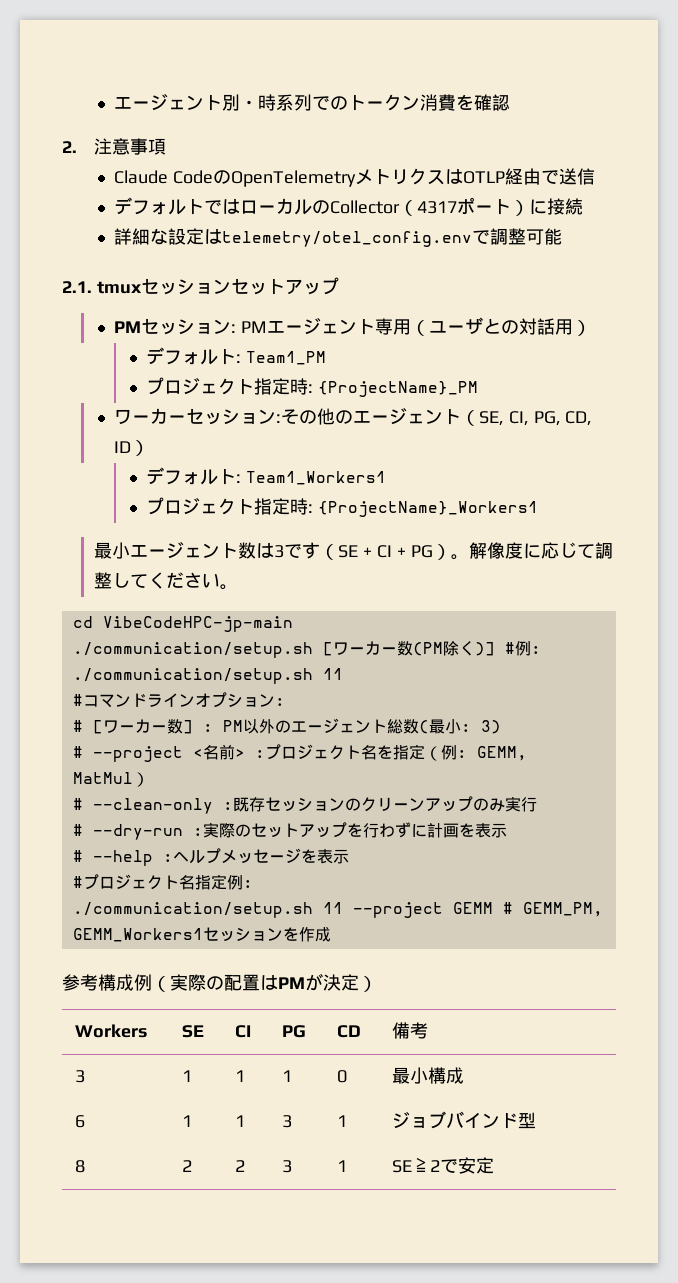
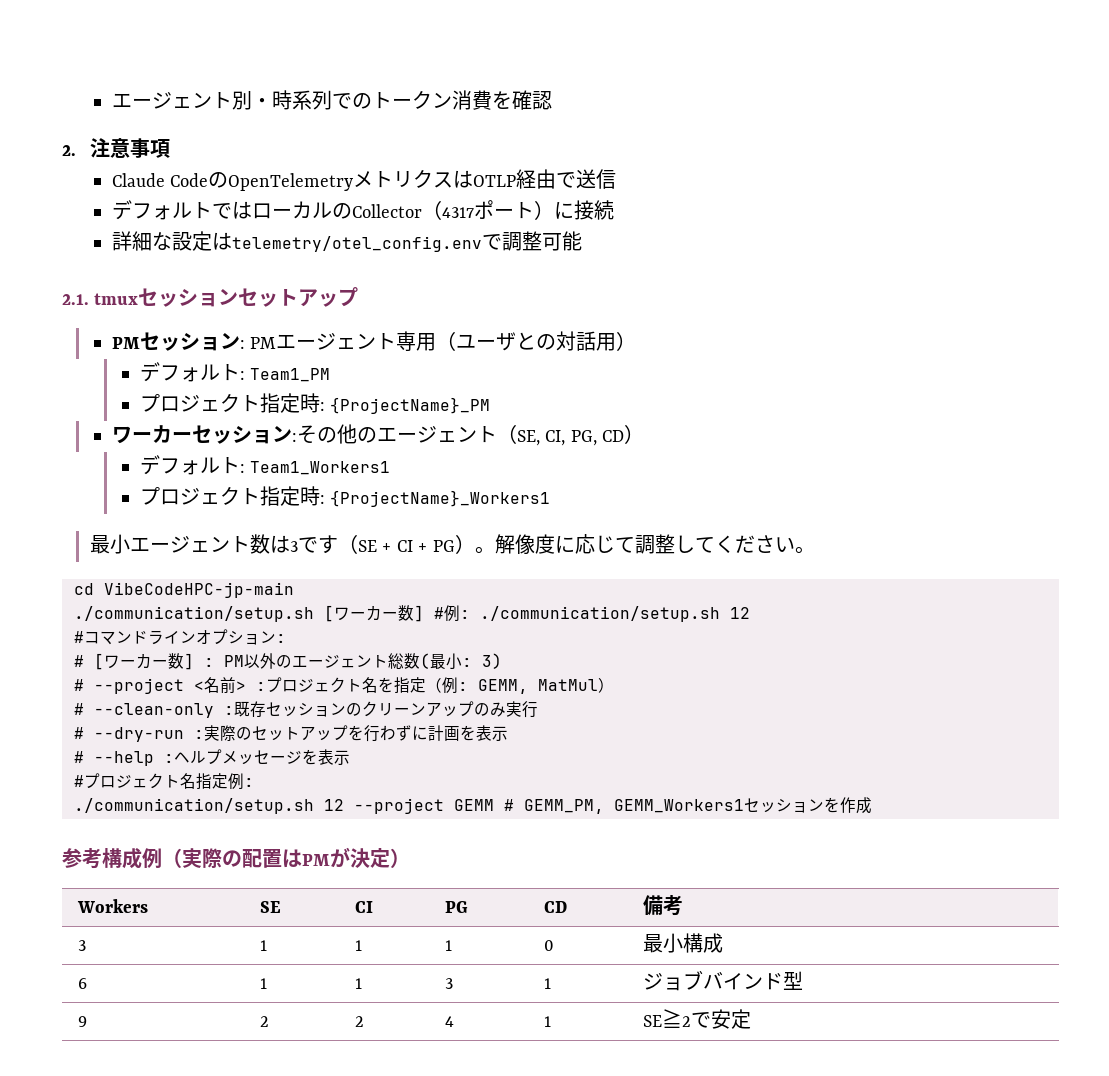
[565,411,593,426] [113,441,131,453] CD, ID -> [602,430,625,442] CD
[412,641,495,656] (PM除く)] -> [414,605,424,622] ]
[322,668,343,680] 11 -> [730,607,750,619] 12
[322,902,343,914] 11 -> [324,799,344,811] 12
[74,1160,85,1173] 8 -> [77,1016,87,1027] 9
[281,1160,292,1173] 3 -> [444,1016,454,1027] 4

